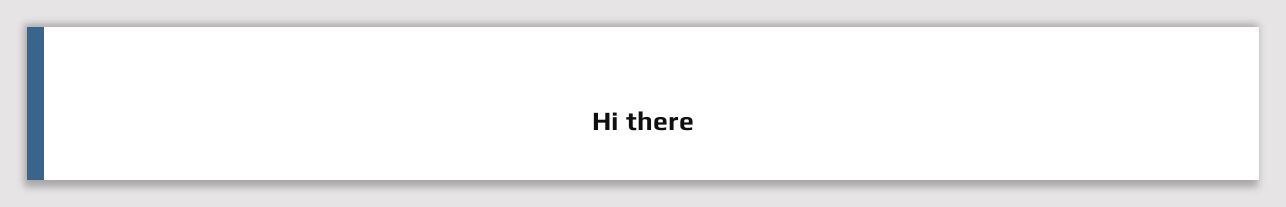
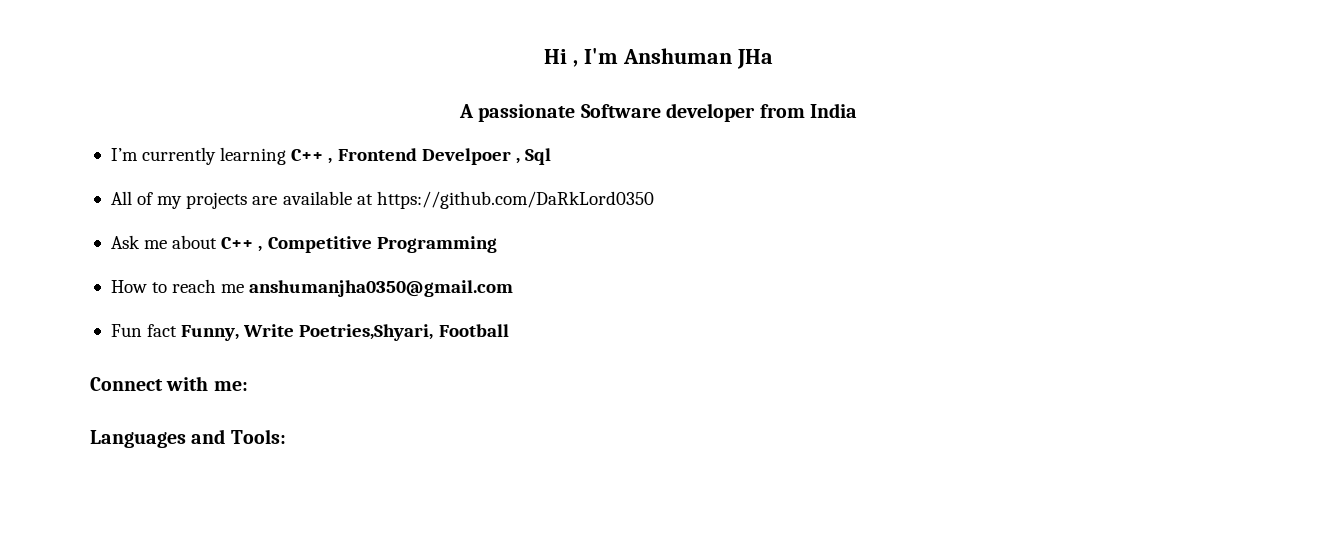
[625,111,694,131] there -> [573,48,773,69] [459,103,857,122] [110,147,551,165] [110,191,654,209] [110,235,497,253] [110,279,514,297] [110,324,509,341] [90,376,248,391] [90,429,286,448] , I'm Anshuman JHa // A passionate Software developer from India // I’m currently learning C++ , Frontend Develpoer , Sql // All of my projects are available at https://github.com/DaRkLord0350 // Ask me about C++ , Competitive Programming // How to reach me anshumanjha0350@gmail.com // Fun fact Funny, Write Poetries,Shyari, Football // Connect with me: // Languages and Tools:

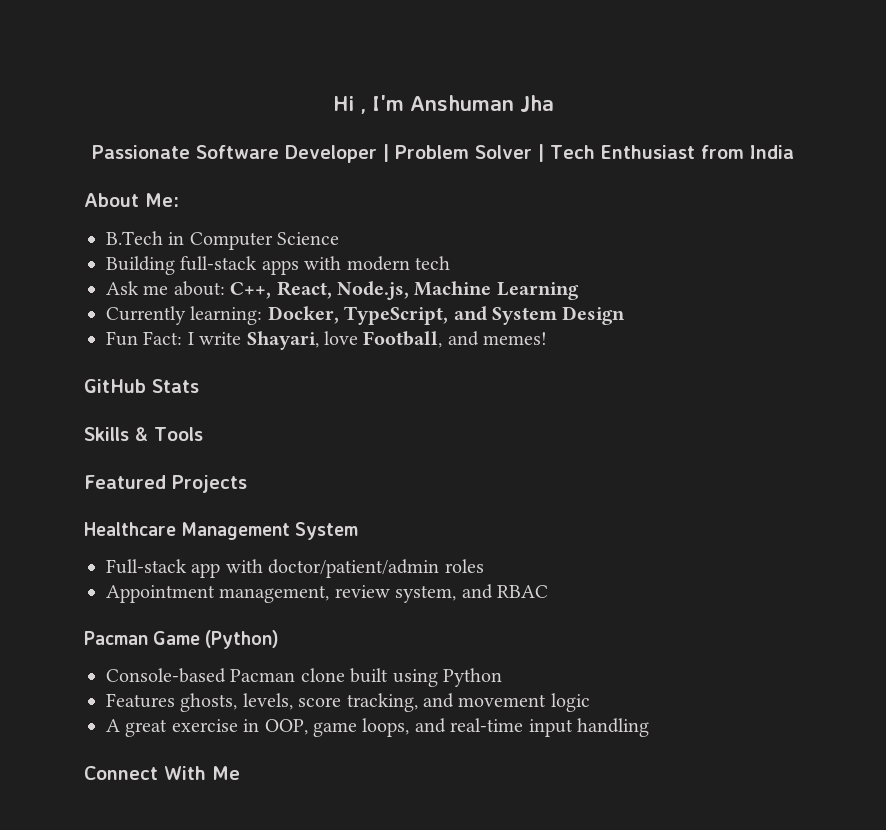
[736,49,773,69] [459,103,857,122] [110,147,551,165] [110,191,654,209] [110,235,497,253] [110,279,514,297] [110,324,509,341] [90,376,248,391] [90,429,286,448] JHa // A passionate Software developer from India // I’m currently learning C++ , Frontend Develpoer , Sql // All of my projects are available at https://github.com/DaRkLord0350 // Ask me about C++ , Competitive Programming // How to reach me anshumanjha0350@gmail.com // Fun fact Funny, Write Poetries,Shyari, Football // Connect with me: // Languages and Tools: -> [519,95,554,112] [92,144,794,163] [84,193,179,207] [106,231,340,250] [106,256,450,275] [106,281,579,300] [106,306,626,325] [106,331,548,350] [84,379,199,393] [84,427,203,441] [84,475,247,493] [84,522,359,540] [106,559,484,578] [106,584,548,603] [84,630,280,649] [106,668,502,687] [106,693,590,712] [106,718,649,737] [84,766,240,780] Jha // Passionate Software Developer | Problem Solver | Tech Enthusiast from India // About Me: // B.Tech in Computer Science // Building full-stack apps with modern tech // Ask me about: C++, React, Node.js, Machine Learning // Currently learning: Docker, TypeScript, and System Design // Fun Fact: I write Shayari, love Football, and memes! // GitHub Stats // Skills & Tools // Featured Projects // Healthcare Management System // Full-stack app with doctor/patient/admin roles // Appointment management, review system, and RBAC // Pacman Game (Python) // Console-based Pacman clone built using Python // Features ghosts, levels, score tracking, and movement logic // A great exercise in OOP, game loops, and real-time input handling // Connect With Me

